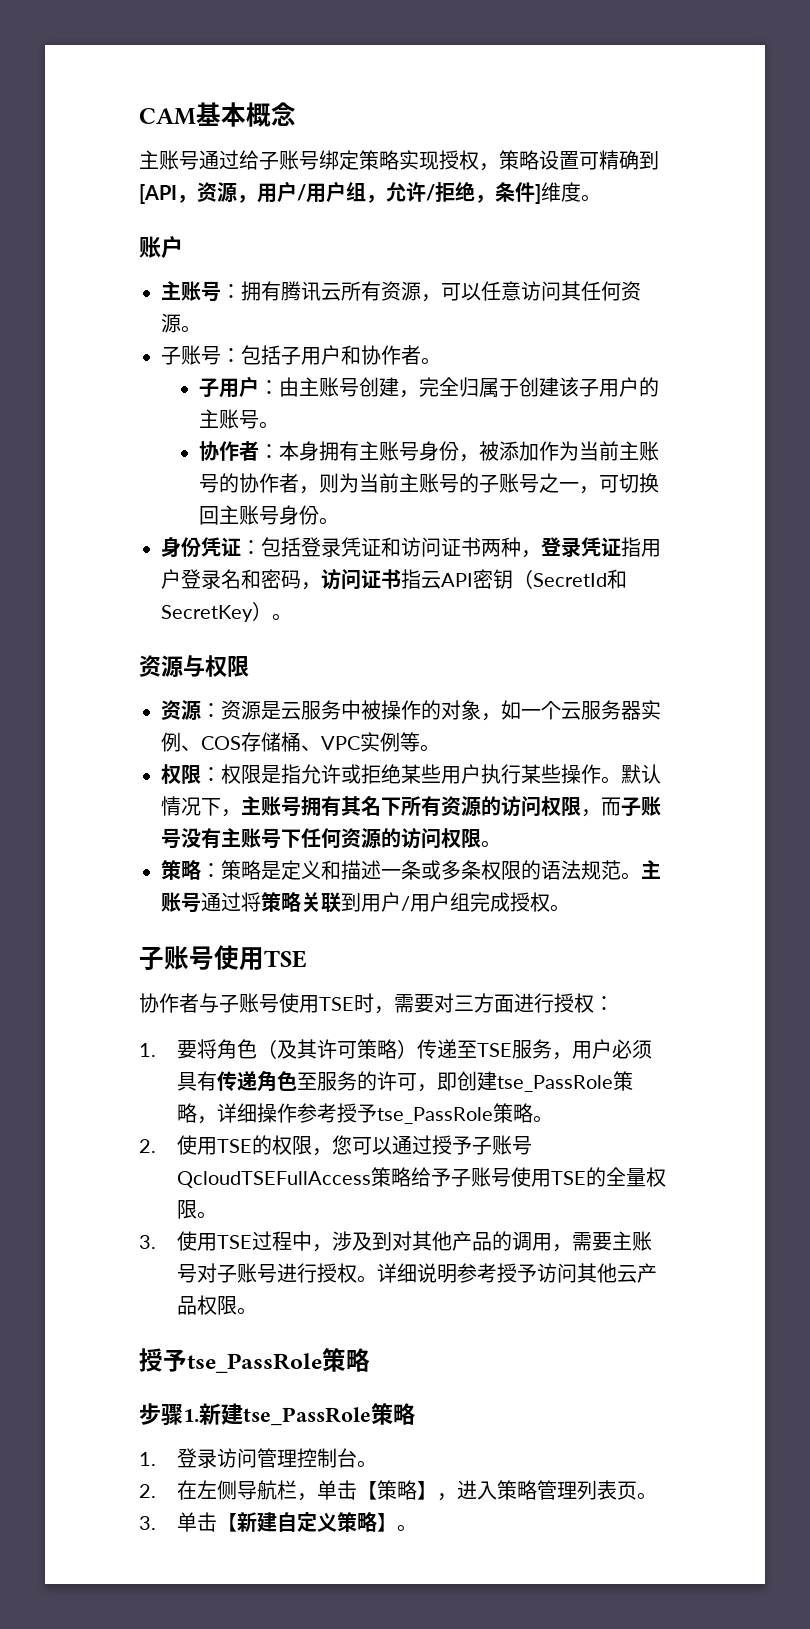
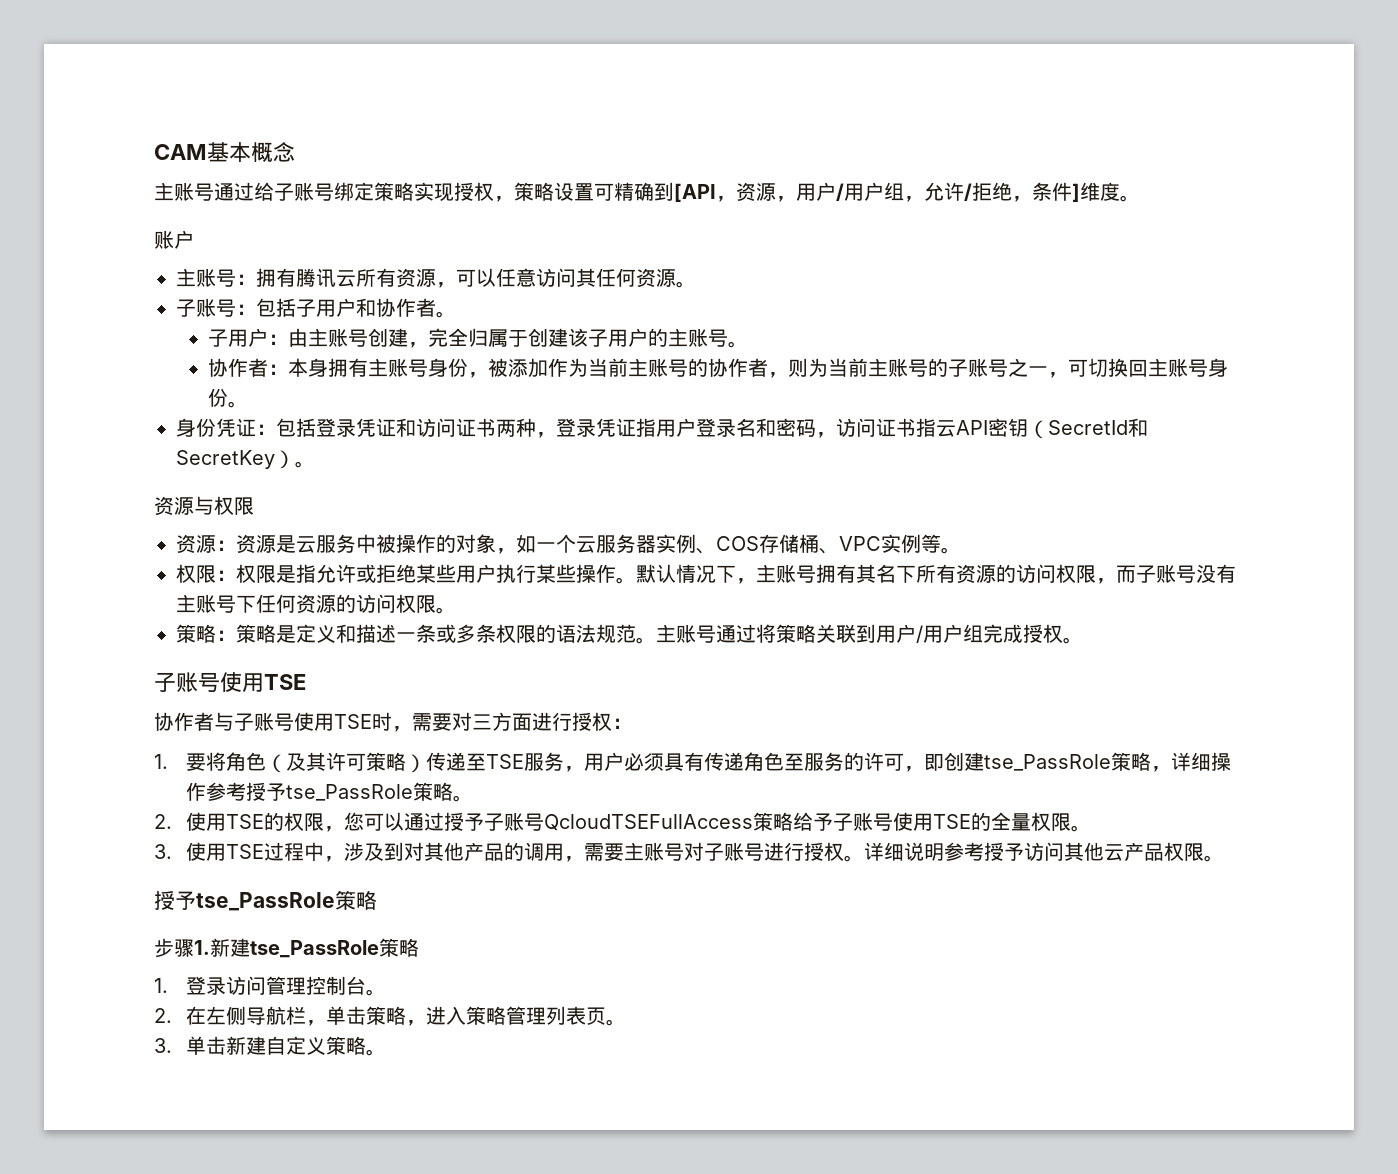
[356,1480,437,1500] 【策略】 -> [366,1006,407,1025] 策略
[216,1513,237,1532] 【 -> (227, 1045) none
[376,1513,397,1532] 】 -> (367, 1045) none

